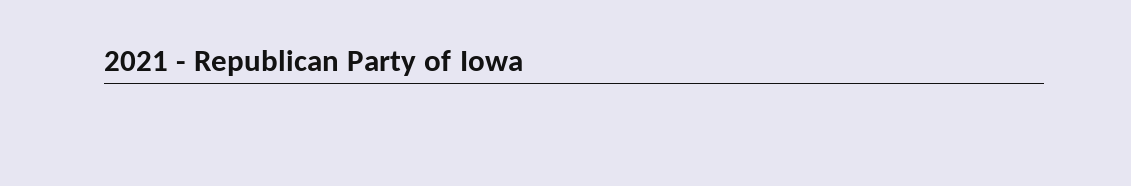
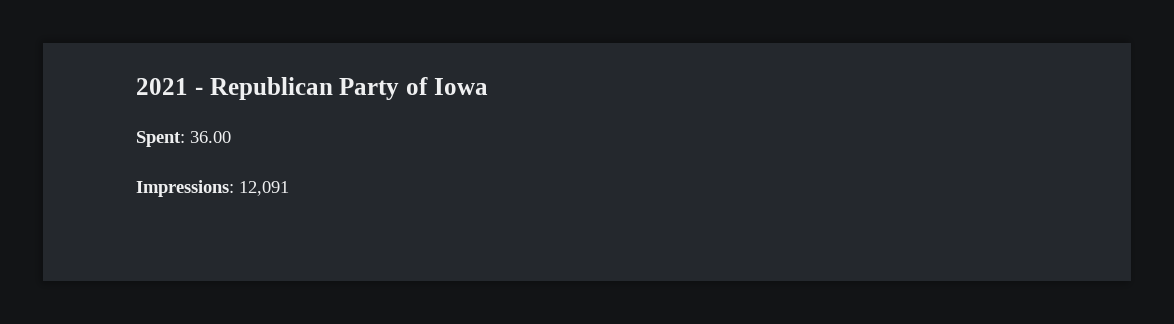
(523, 61) none -> [136,131,231,147] [136,180,289,197] // Spent: 36.00 // Impressions: 12,091

